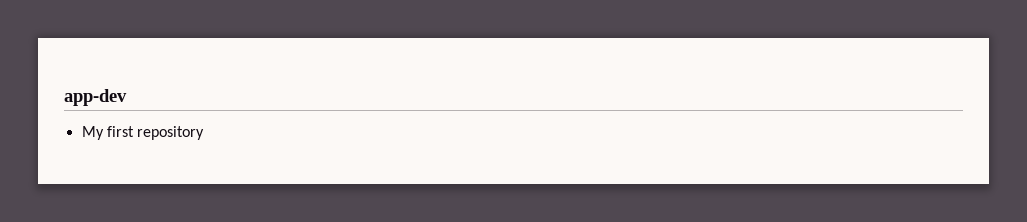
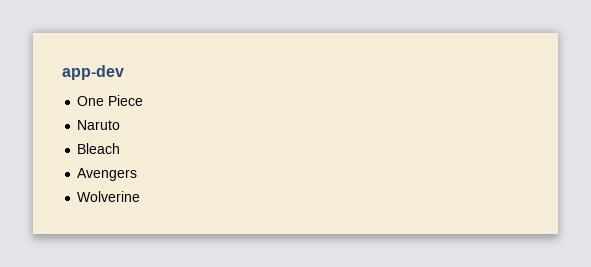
[81,126,205,140] My first repository -> [77,95,144,106] [77,120,121,130] [77,143,121,154] [77,168,138,181] [77,191,141,202] One Piece // Naruto // Bleach // Avengers // Wolverine

